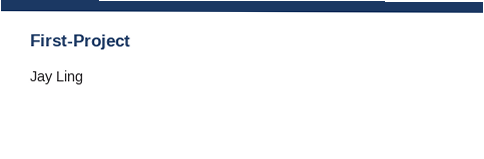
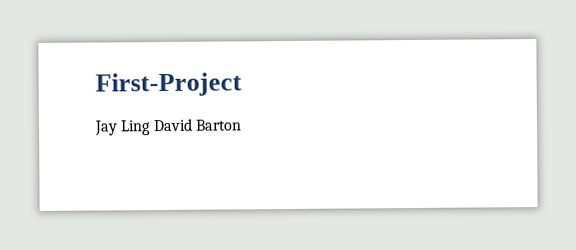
(84, 77) none -> [152,118,242,132] David Barton

